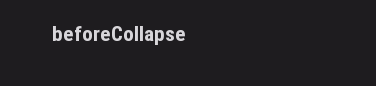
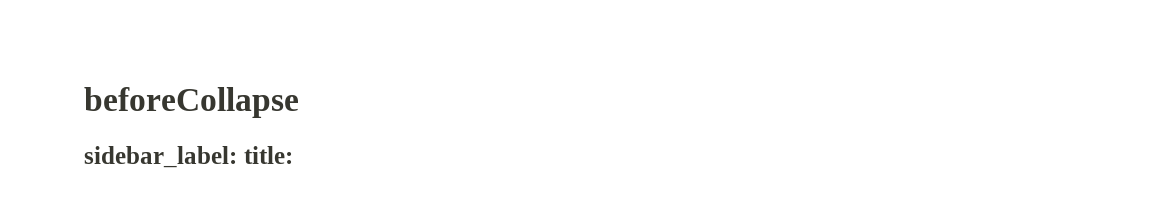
(186, 35) none -> [84,146,293,168] // sidebar_label: title:

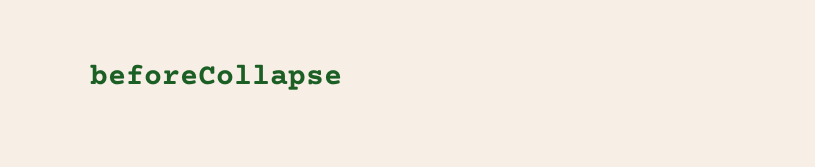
[84,146,293,168] // sidebar_label: title: -> (342, 77) none

